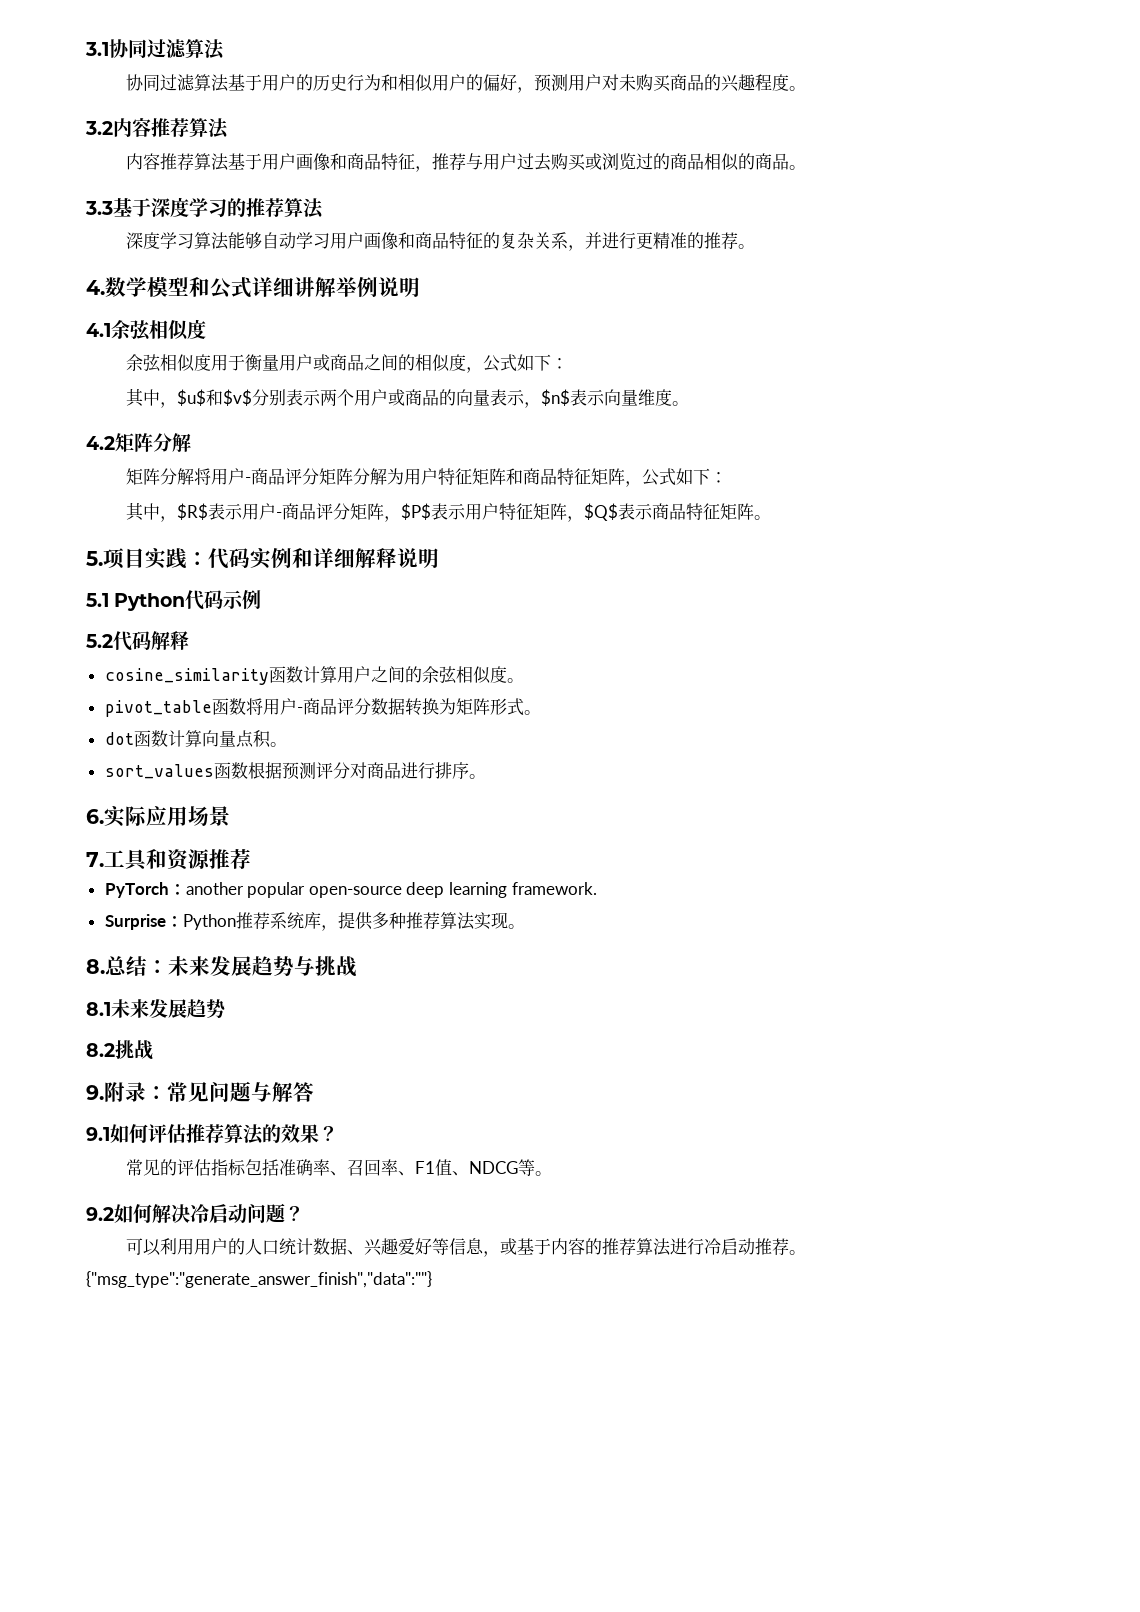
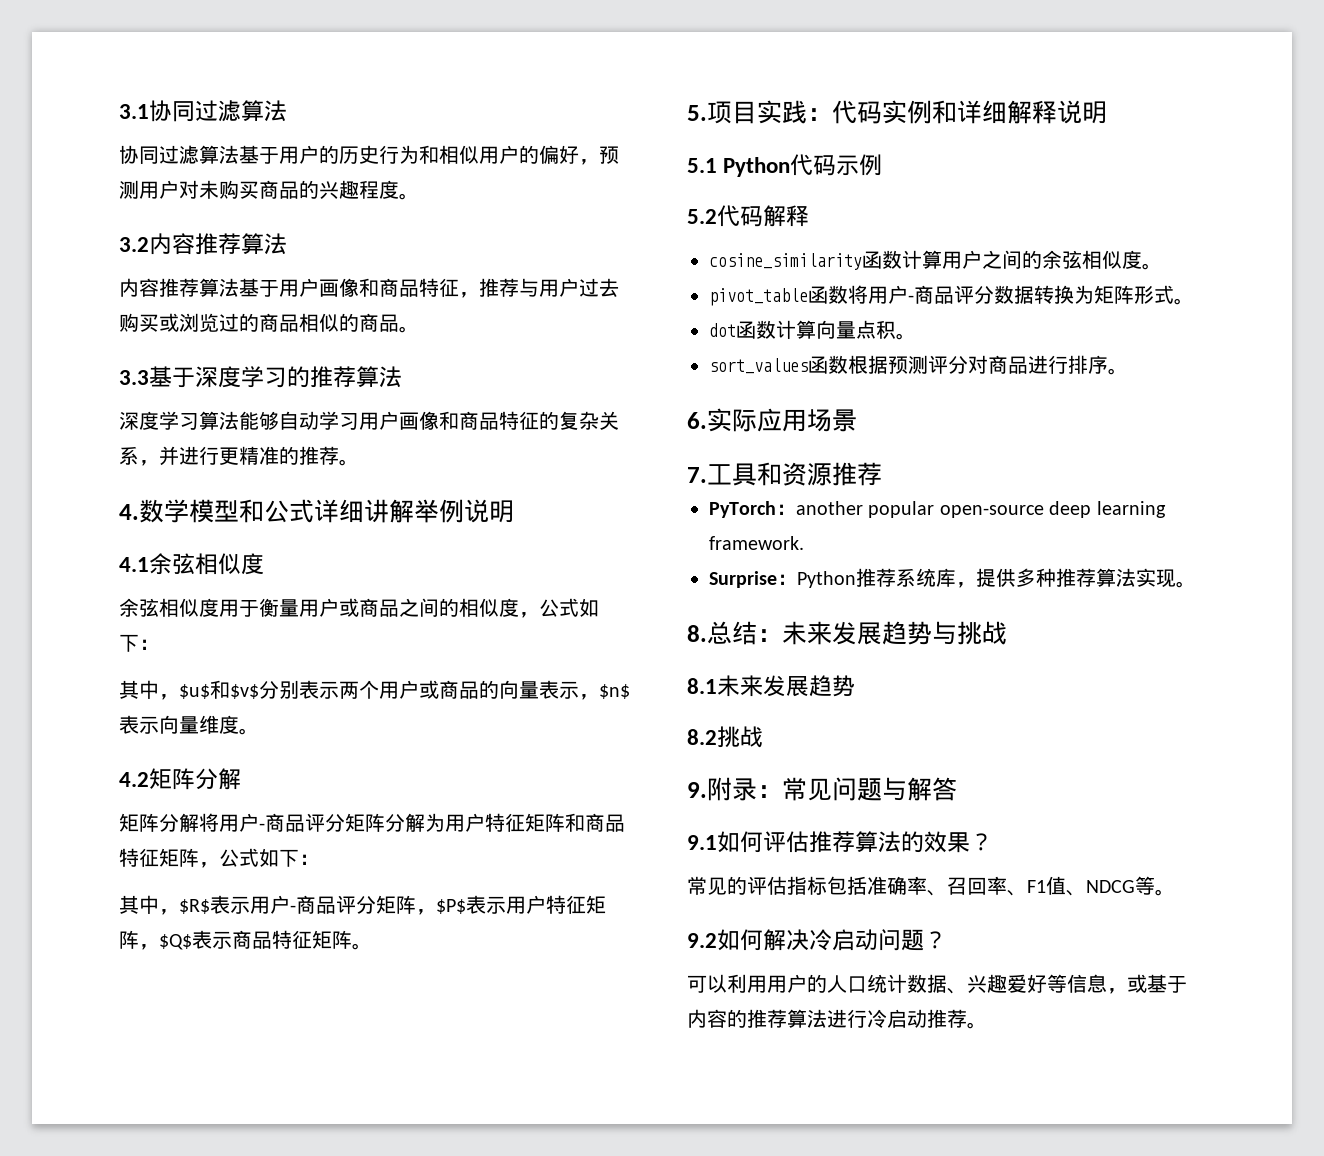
[86,1271,432,1288] {"msg_type":"generate_answer_finish","data":""} -> (987, 1025) none

